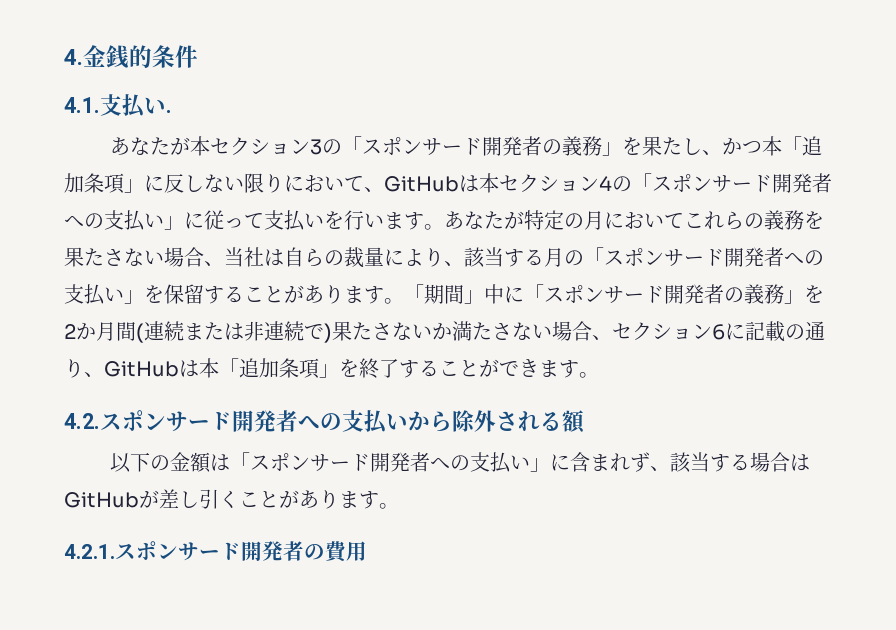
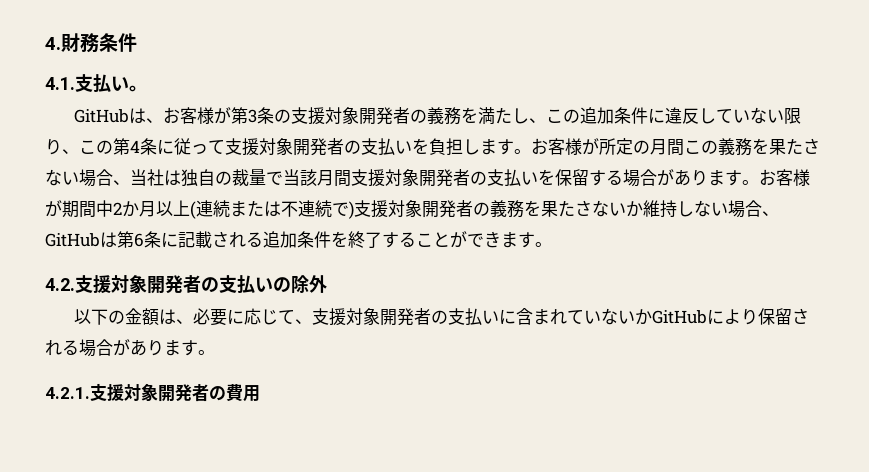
[83,45,152,69] 金銭的 -> [61,33,99,53] 財務
[166,110,172,113] [109,136,822,156] [64,173,832,194] [64,210,744,231] . // あなたが本セクション3の「スポンサード開発者の義務」を果たし、かつ本「追加条項」に反しない限りにおいて、GitHubは本セクション4の「スポンサード開発者への支払い」に従って支払いを行います。あなたが特定の月においてこれら -> [129,85,147,92] [73,107,801,125] [45,138,701,156] 。 // GitHubは、お客様が第3条の支援対象開発者の義務を満たし、この追加条件に違反していない限り、この第4条に従って支援対象開発者の支払いを負担します。お客様が所定の月間こ
[284,247,824,268] [64,284,144,305] 自らの裁量により、該当する月の「スポンサード開発者への支払い」 -> [181,169,538,187] 独自の裁量で当該月間支援対象開発者の支払い
[244,284,824,304] [64,321,332,343] ことがあります。「期間」中に「スポンサード開発者の義務」を2か月間(連続または非連続で) -> [623,169,810,187] [45,200,541,219] 場合があります。お客様が期間中2か月以上(連続または不連続で)支援対象開発者の義務を
[452,321,825,342] [64,358,339,379] 満たさない場合、セクション6に記載の通り、GitHubは本「追加条項」 -> [643,200,779,218] [45,231,331,248] 維持しない場合、GitHubは第6条に記載される追加条件
[100,410,452,434] スポンサード開発者への支払いから -> [75,275,291,294] 支援対象開発者の支払いの
[496,410,585,433] される額 -> (327, 284) none
[229,452,550,473] 「スポンサード開発者への支払い」 -> [175,308,499,326] 、必要に応じて、支援対象開発者の支払い
[629,452,810,473] [64,489,279,509] ず、該当する場合はGitHubが差し引くこと -> [566,308,809,325] [45,339,113,357] ていないかGitHubにより保留される場合
[115,541,241,561] スポンサード -> [90,383,158,402] 支援対象

